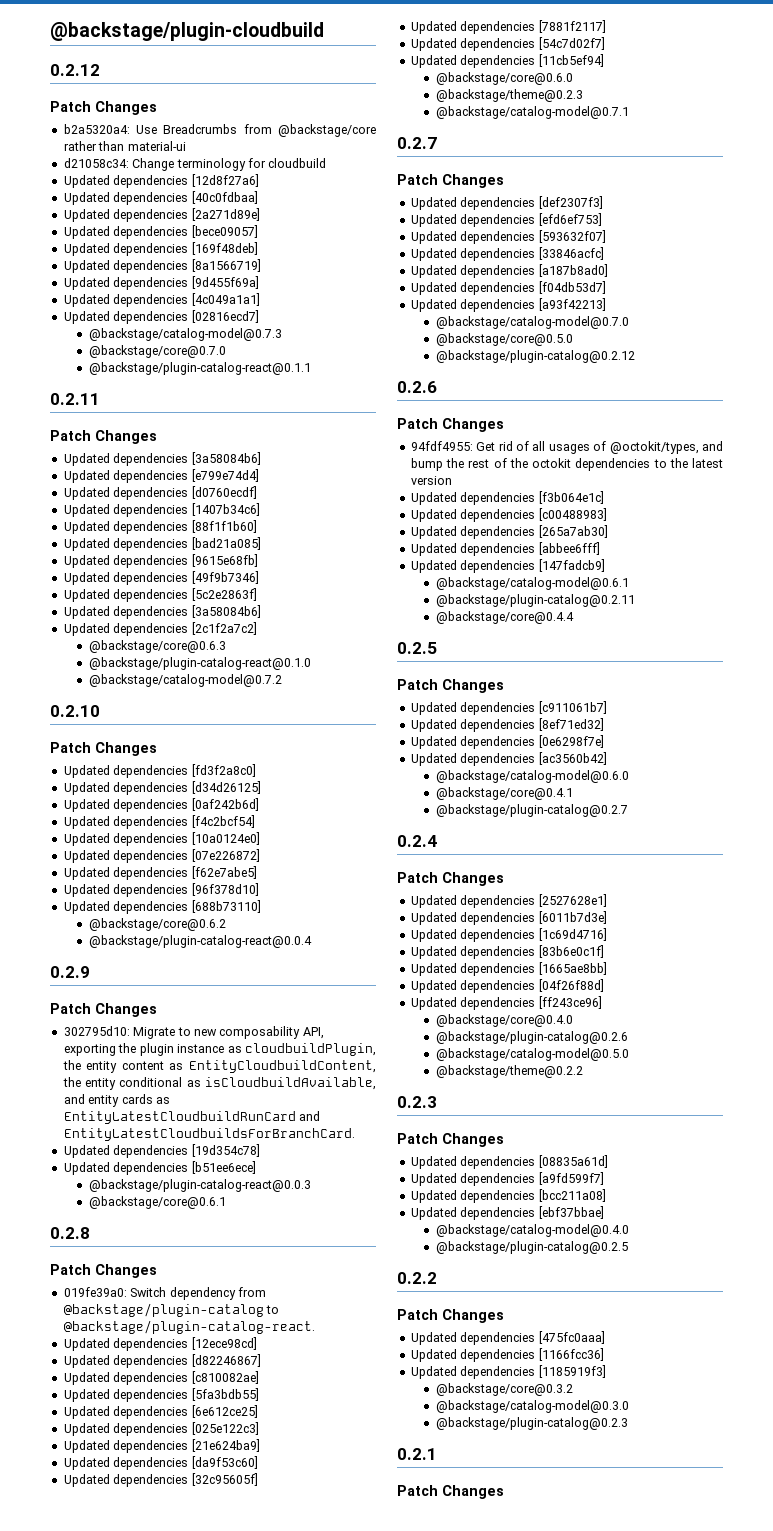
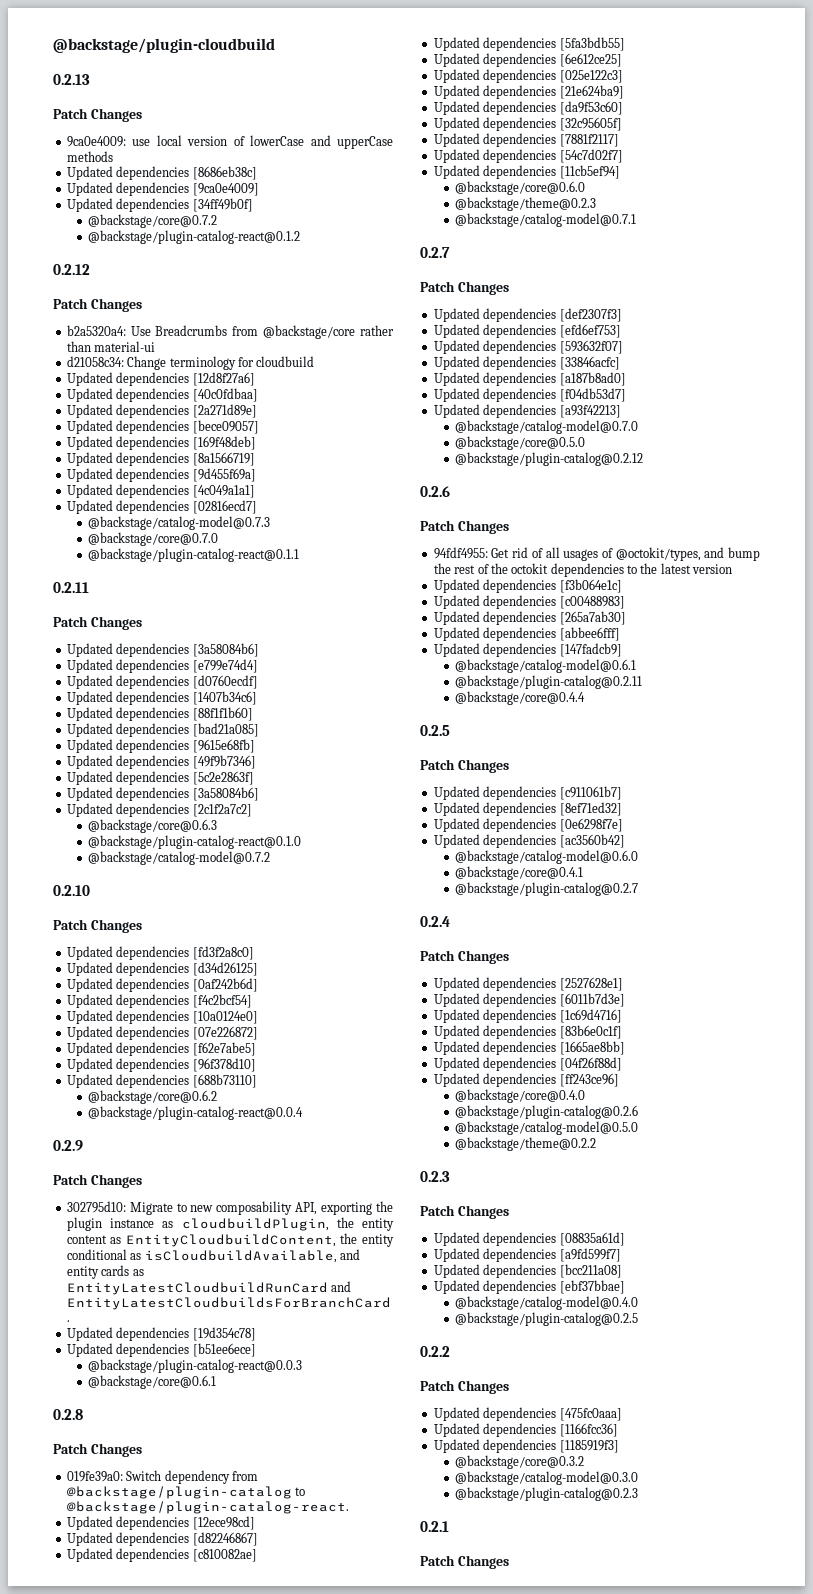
(324, 31) none -> [53,74,90,85] [53,108,142,122] [66,135,393,149] [66,151,113,162] [66,166,257,180] [66,182,259,196] [66,198,253,212] [88,214,218,228] [88,230,301,244] // 0.2.13 // Patch Changes // 9ca0e4009: use local version of lowerCase and upperCase methods // Updated dependencies [8686eb38c] // Updated dependencies [9ca0e4009] // Updated dependencies [34ff49b0f] // @backstage/core@0.7.2 // @backstage/plugin-catalog-react@0.1.2

